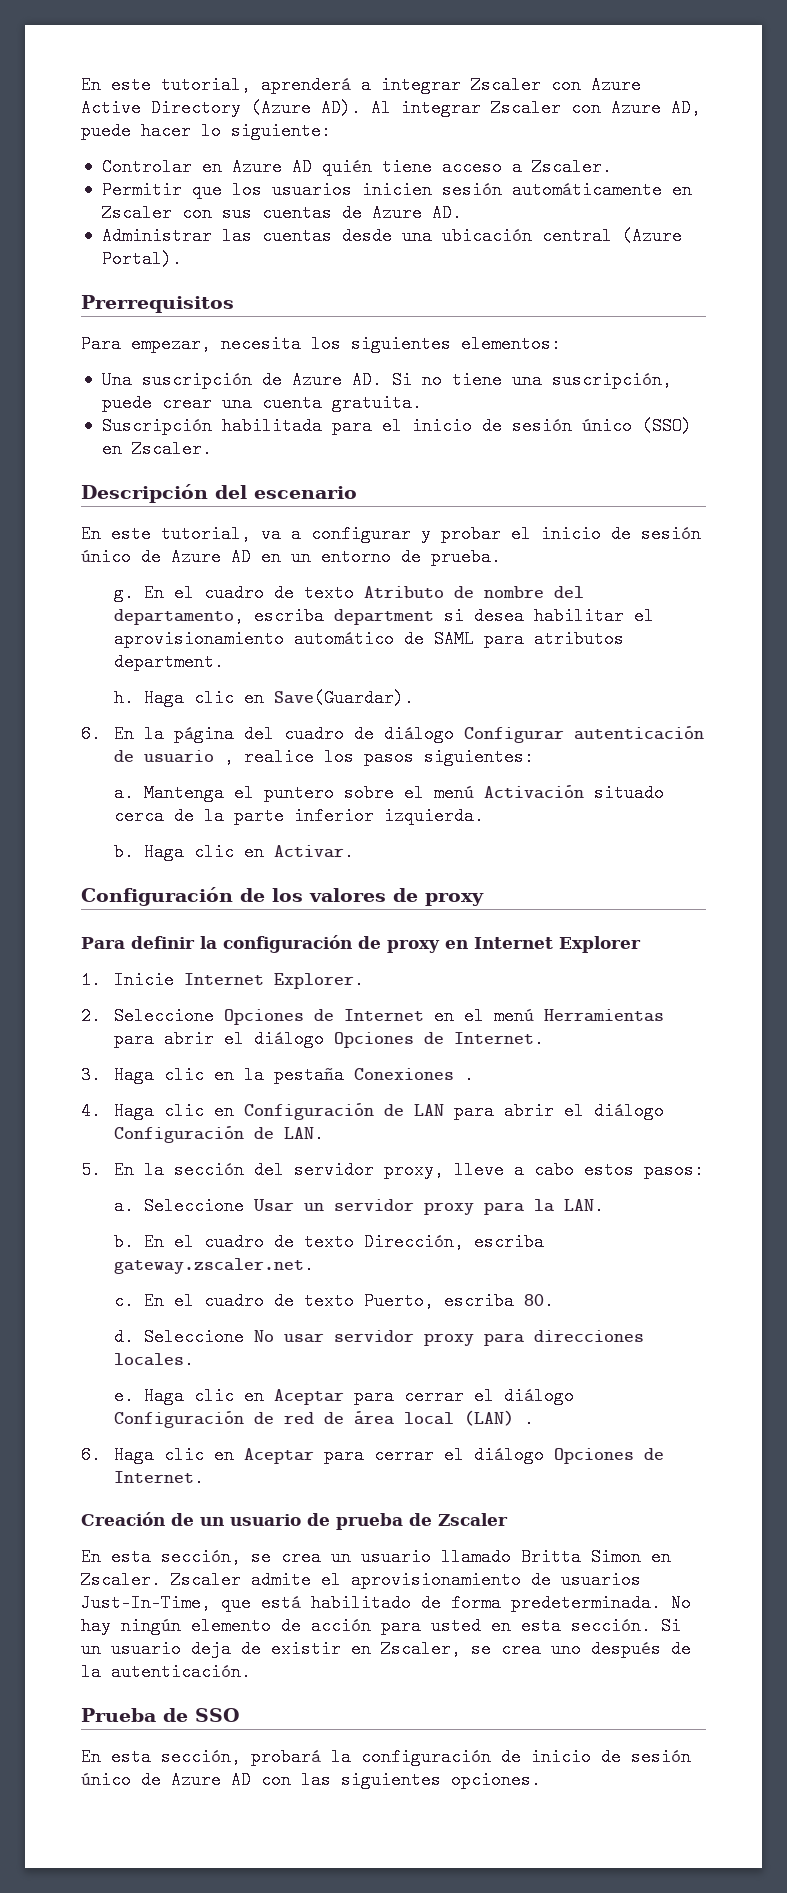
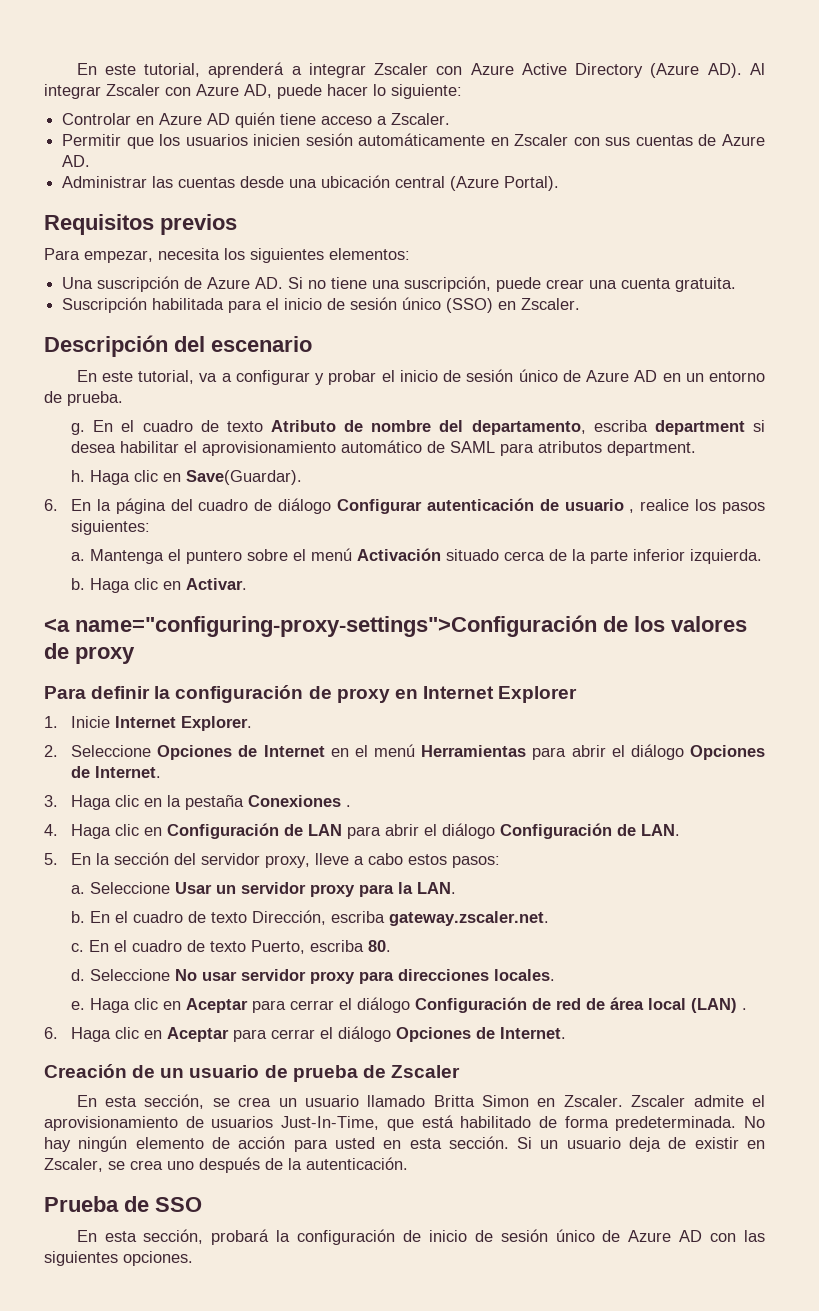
[81,295,234,313] Prerrequisitos -> [44,214,237,235] Requisitos previos
[81,887,233,906] Configuración -> [44,615,597,637] <a name="configuring-proxy-settings">Configuración

